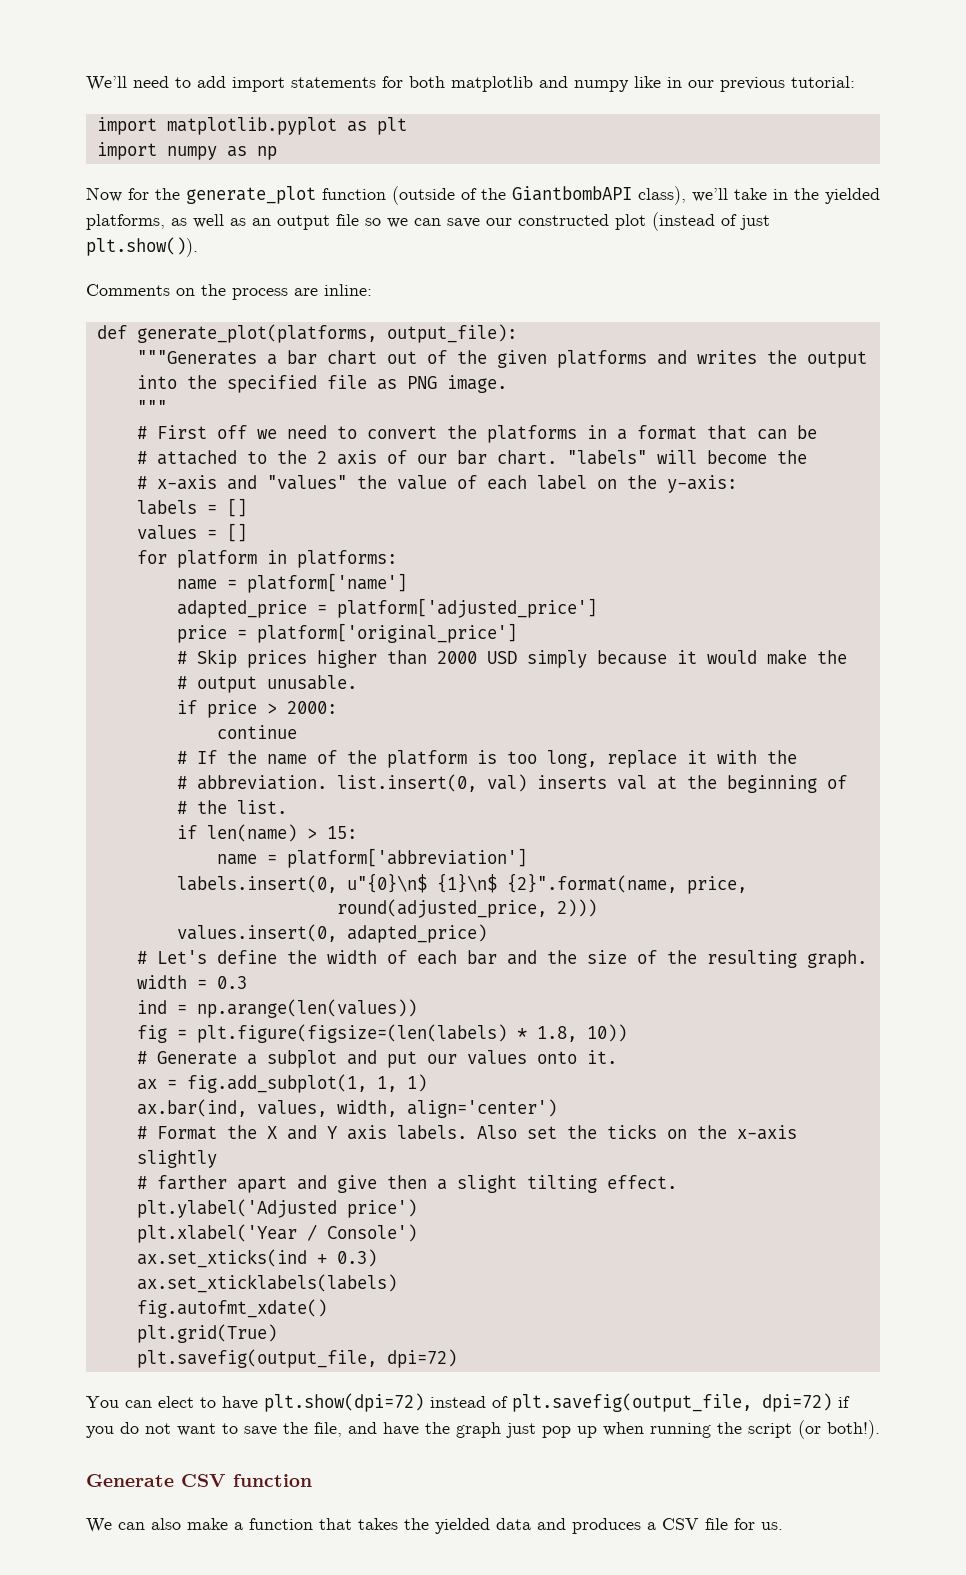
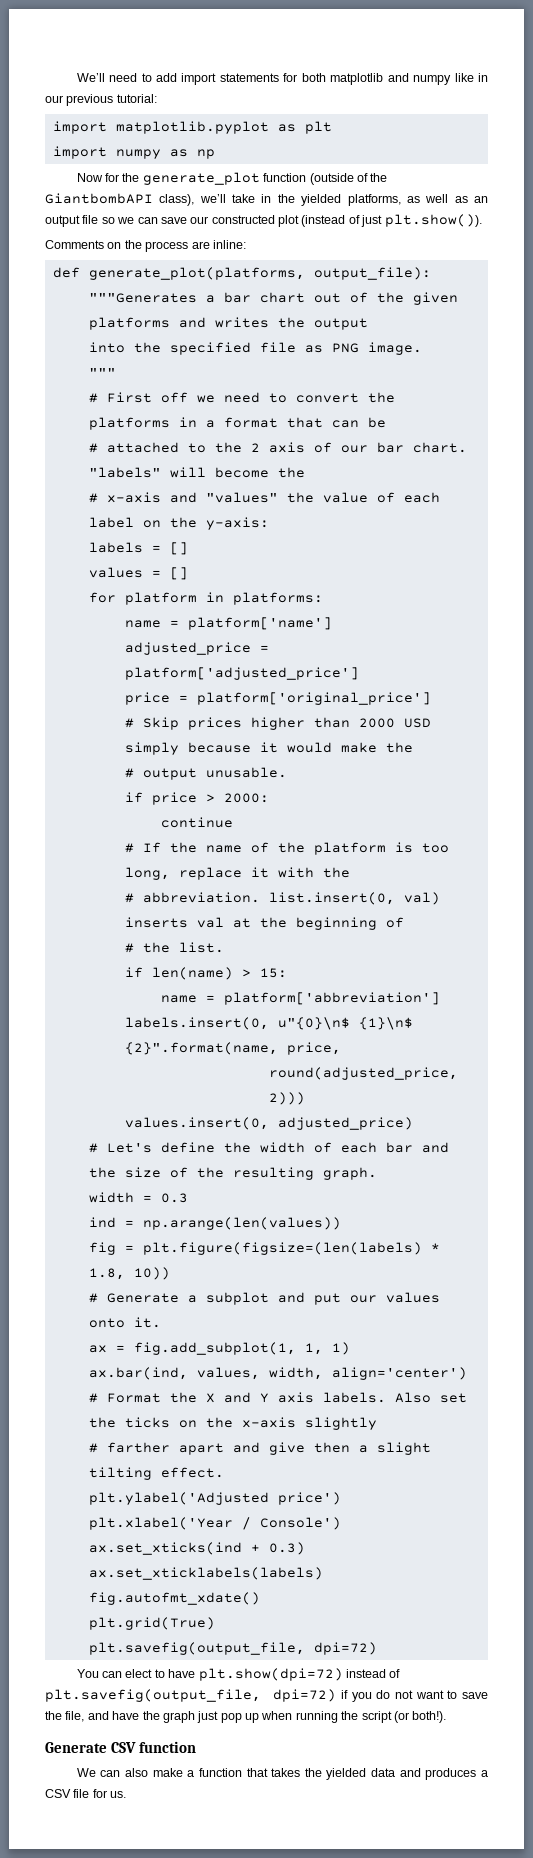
[176,600,307,618] adapted_price -> [124,642,251,655] adjusted_price
[346,924,487,943] adapted_price) -> [277,1117,413,1130] adjusted_price)

